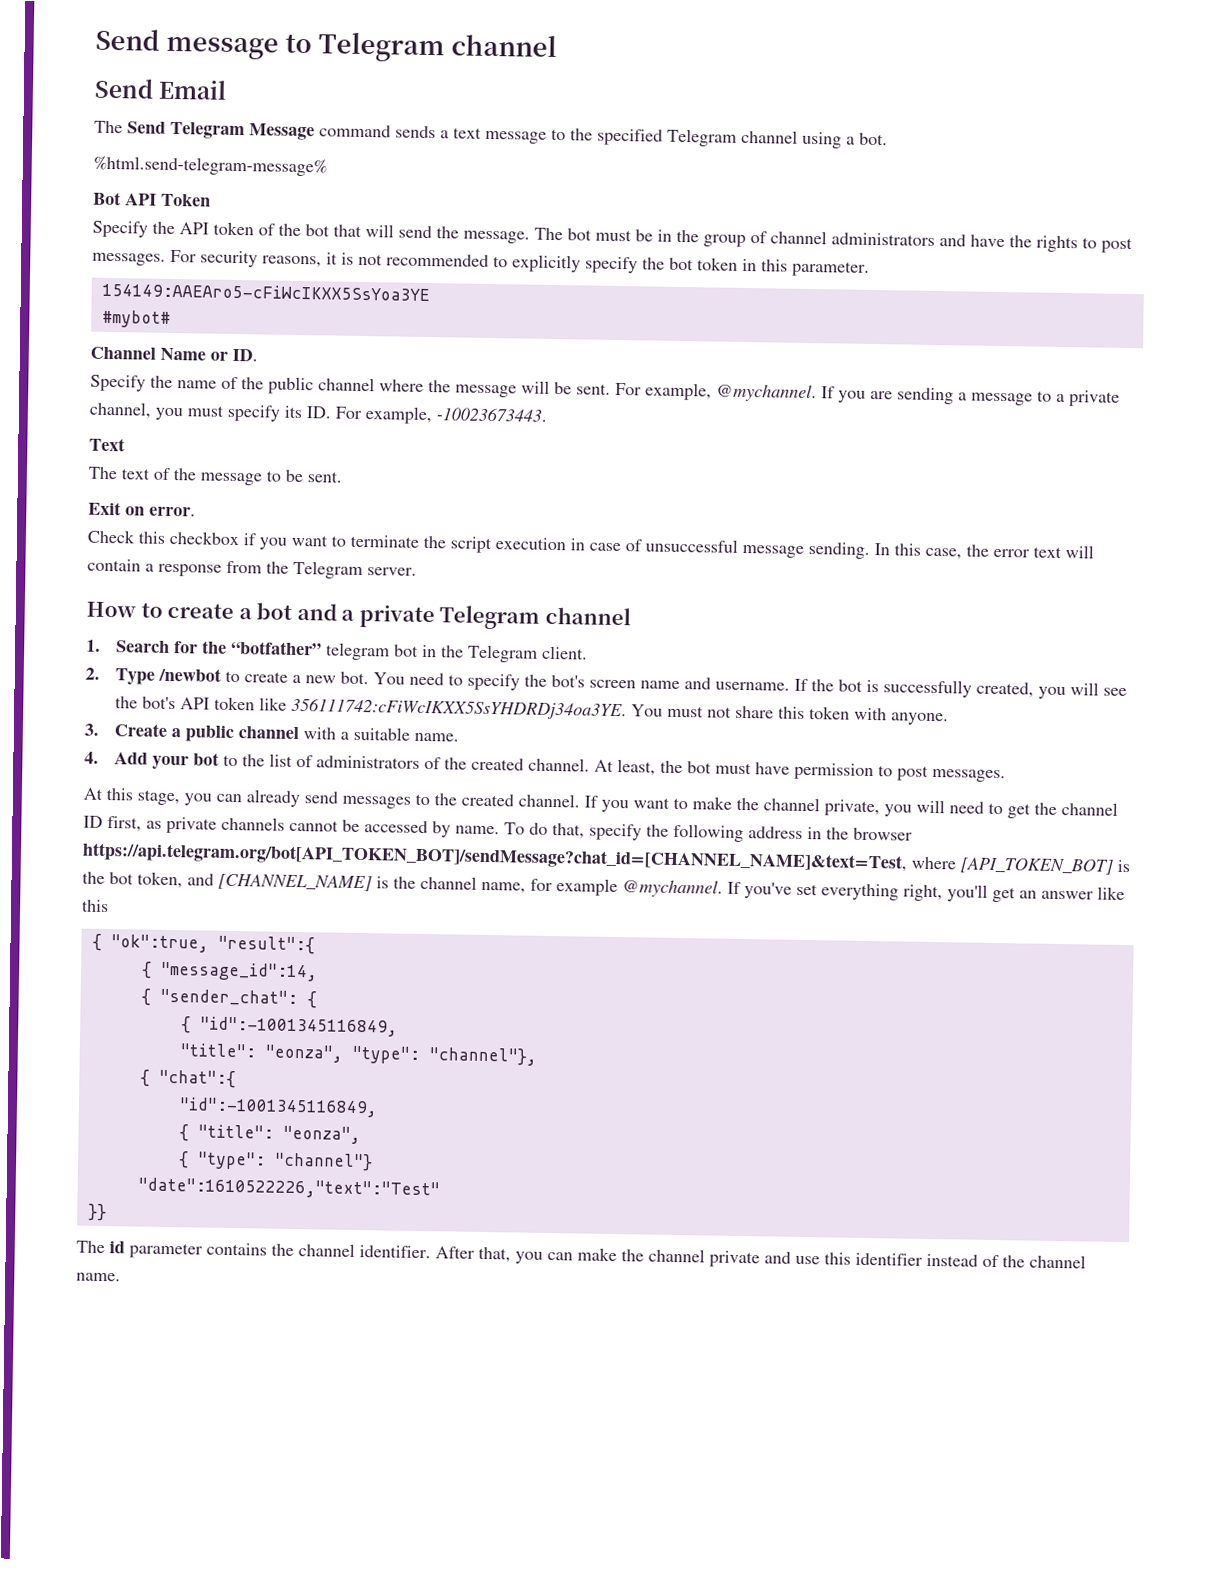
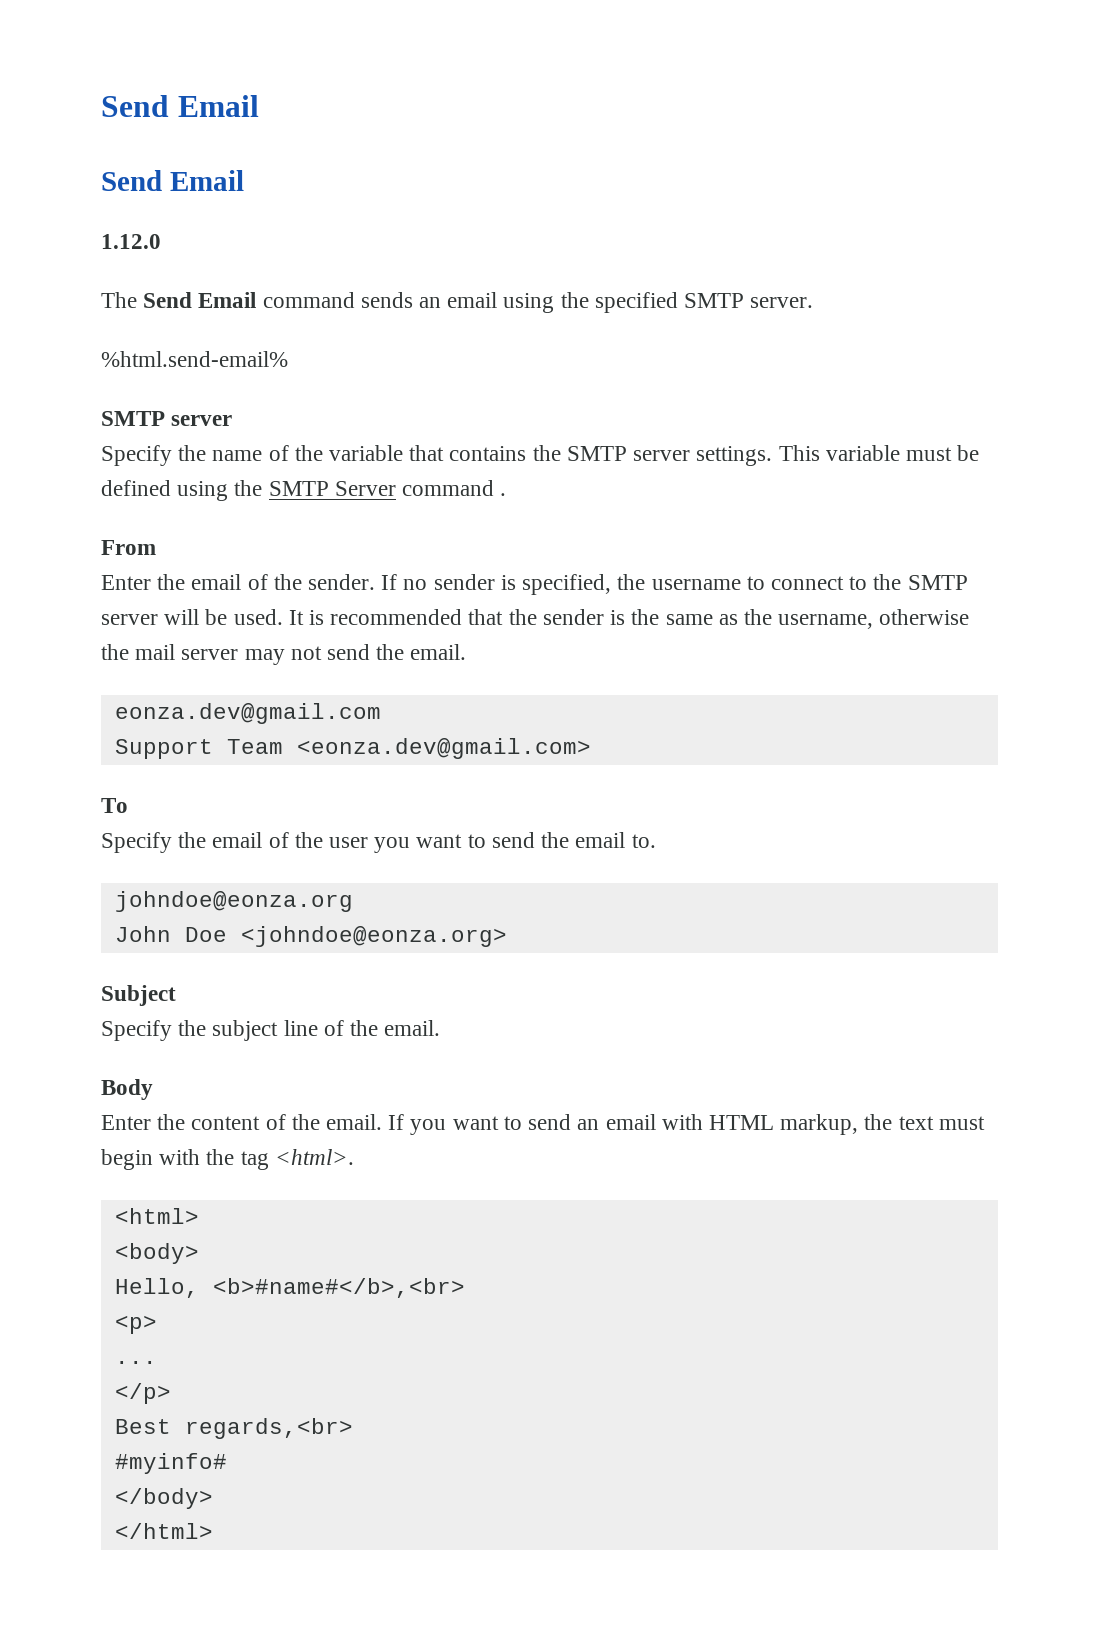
[95,28,557,63] [94,77,228,100] Send message to Telegram channel // Send Email -> [101,95,259,117] [101,170,244,191] [101,234,161,249] Send Email // Send Email // 1.12.0
[170,121,888,149] [93,155,327,177] [93,191,211,207] [92,220,1133,254] [92,249,870,277] [101,282,430,302] [101,309,171,328] [90,346,258,362] Telegram Message command sends a text message to the specified Telegram channel using a bot. // %html.send-telegram-message% // Bot API Token // Specify the API token of the bot that will send the message. The bot must be in the group of channel administrators and have the rights to post messages. For security reasons, it is not recommended to explicitly specify the bot token in this parameter. // 154149:AAEAro5-cFiWcIKXX5SsYoa3YE // #mybot# // Channel Name or ID. -> [198,292,814,313] [101,351,288,367] [101,411,233,426] Email command sends an email using the specified SMTP server. // %html.send-email% // SMTP server
[268,376,1120,407] [89,401,547,425] [89,437,125,452] [88,466,342,486] [88,501,196,517] [87,529,1094,560] [87,558,417,580] [86,601,631,630] [86,639,589,663] [85,667,1128,700] [115,696,950,726] [84,723,460,743] [84,751,1007,783] [83,787,1118,819] [83,815,913,843] [82,842,1130,875] [82,871,1125,903] [82,899,109,913] [91,933,315,955] [140,961,318,982] [140,988,317,1009] [180,1016,398,1037] [179,1043,537,1066] [139,1069,236,1089] [178,1097,378,1118] [178,1124,361,1145] [177,1151,373,1172] [137,1177,440,1200] [87,1203,107,1222] [76,1240,1086,1269] [76,1272,121,1282] public channel where the message will be sent. For example, @mychannel. If you are sending a message to a private channel, you must specify its ID. For example, -10023673443. // Text // The text of the message to be sent. // Exit on error. // Check this checkbox if you want to terminate the script execution in case of unsuccessful message sending. In this case, the error text will contain a response from the Telegram server. // How to create a bot and a private Telegram channel // 1. Search for the “botfather” telegram bot in the Telegram client. // 2. Type /newbot to create a new bot. You need to specify the bot's screen name and username. If the bot is successfully created, you will see the bot's API token like 356111742:cFiWcIKXX5SsYHDRDj34oa3YE. You must not share this token with anyone. // 3. Create a public channel with a suitable name. // 4. Add your bot to the list of administrators of the created channel. At least, the bot must have permission to post messages. // At this stage, you can already send messages to the created channel. If you want to make the channel private, you will need to get the channel ID first, as private channels cannot be accessed by name. To do that, specify the following address in the browser https://api.telegram.org/bot[API_TOKEN_BOT]/sendMessage?chat_id=[CHANNEL_NAME]&text=Test, where [API_TOKEN_BOT] is the bot token, and [CHANNEL_NAME] is the channel name, for example @mychannel. If you've set everything right, you'll get an answer like this // { "ok":true, "result":{ // { "message_id":14, // { "sender_chat": { // { "id":-1001345116849, // "title": "eonza", "type": "channel"}, // { "chat":{ // "id":-1001345116849, // { "title": "eonza", // { "type": "channel"} // "date":1610522226,"text":"Test" // }} // The id parameter contains the channel identifier. After that, you can make the channel private and use this identifier instead of the channel name. -> [329,445,980,466] [101,480,507,501] [101,540,156,555] [101,574,968,595] [101,609,970,629] [101,644,467,665] [114,703,381,724] [114,738,591,759] [101,798,128,813] [101,832,656,853] [114,891,353,912] [114,926,507,947] [101,985,176,1006] [101,1020,441,1041] [101,1079,153,1100] [101,1114,985,1135] [101,1149,354,1170] [114,1208,199,1224] [114,1243,199,1264] [114,1278,465,1298] [114,1315,157,1334] [114,1361,157,1364] [114,1383,171,1404] [114,1418,353,1439] [114,1453,227,1474] [114,1488,213,1509] [114,1523,213,1539] variable that contains the SMTP server settings. This variable must be defined using the SMTP Server command . // From // Enter the email of the sender. If no sender is specified, the username to connect to the SMTP server will be used. It is recommended that the sender is the same as the username, otherwise the mail server may not send the email. // eonza.dev@gmail.com // Support Team <eonza.dev@gmail.com> // To // Specify the email of the user you want to send the email to. // johndoe@eonza.org // John Doe <johndoe@eonza.org> // Subject // Specify the subject line of the email. // Body // Enter the content of the email. If you want to send an email with HTML markup, the text must begin with the tag <html>. // <html> // <body> // Hello, <b>#name#</b>,<br> // <p> // ... // </p> // Best regards,<br> // #myinfo# // </body> // </html>

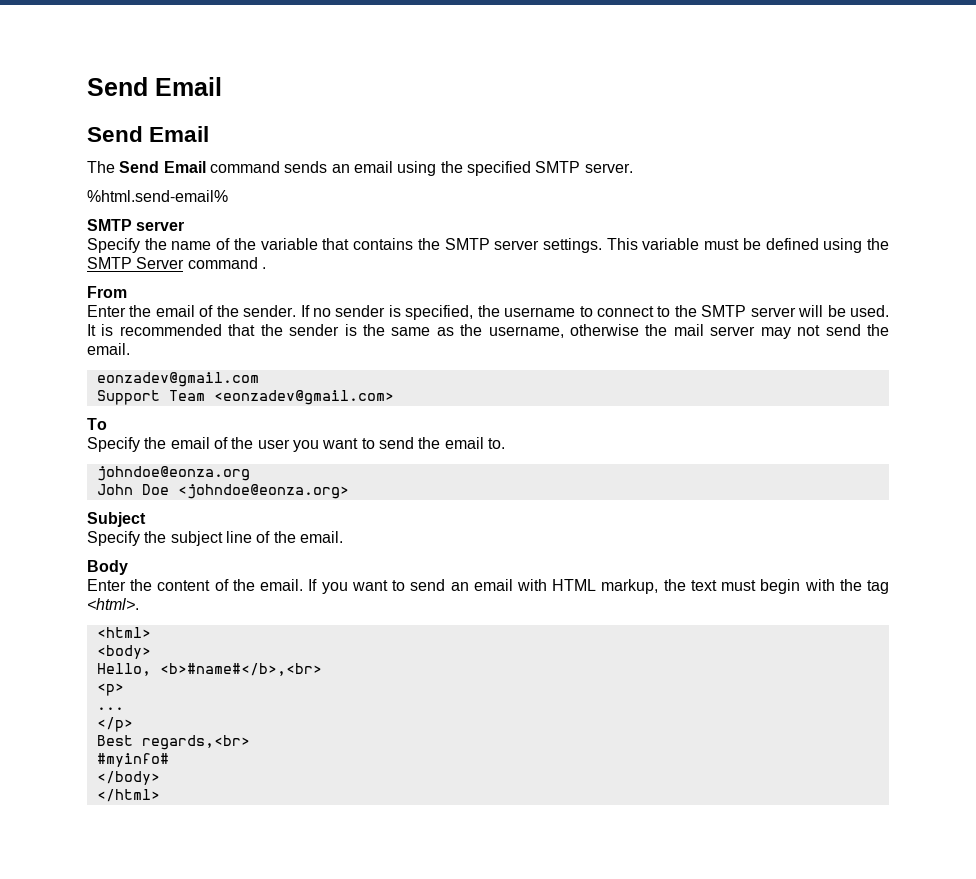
[101,234,161,249] // 1.12.0 -> (210, 134) none
[114,703,381,724] eonza.dev@gmail.com -> [96,372,259,387] eonzadev@gmail.com
[296,738,591,759] <eonza.dev@gmail.com> -> [213,390,394,405] <eonzadev@gmail.com>

